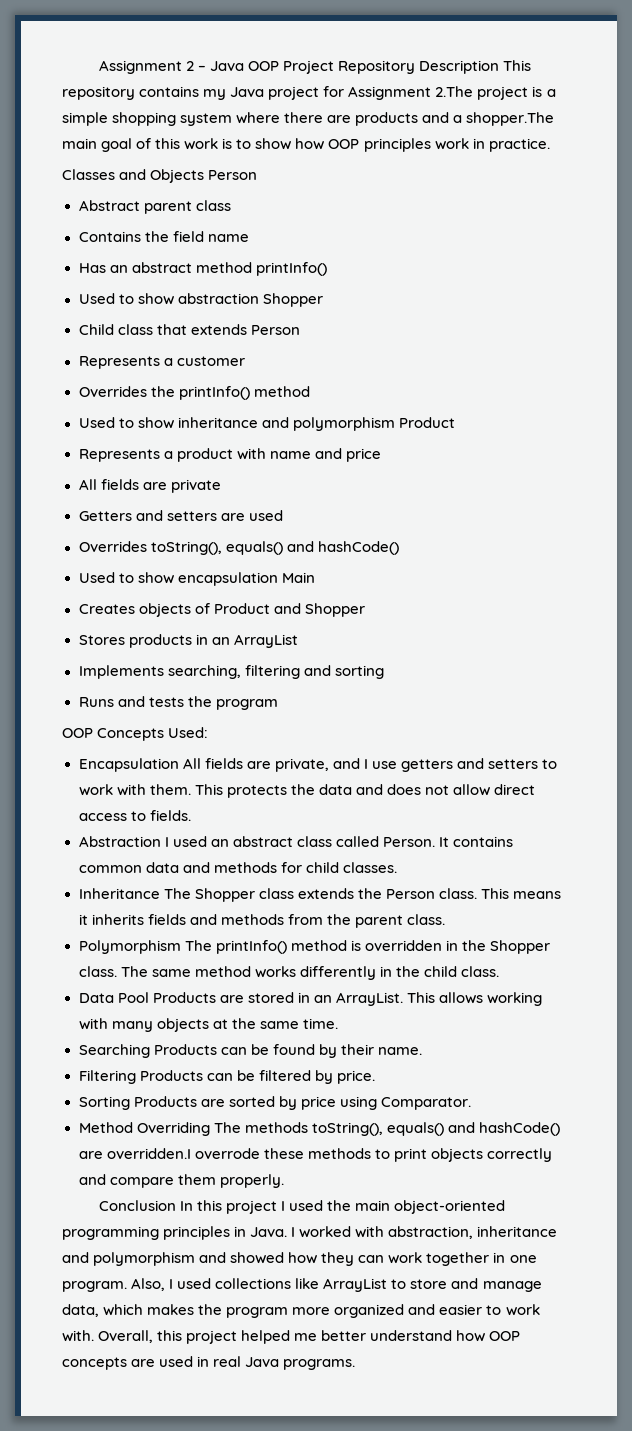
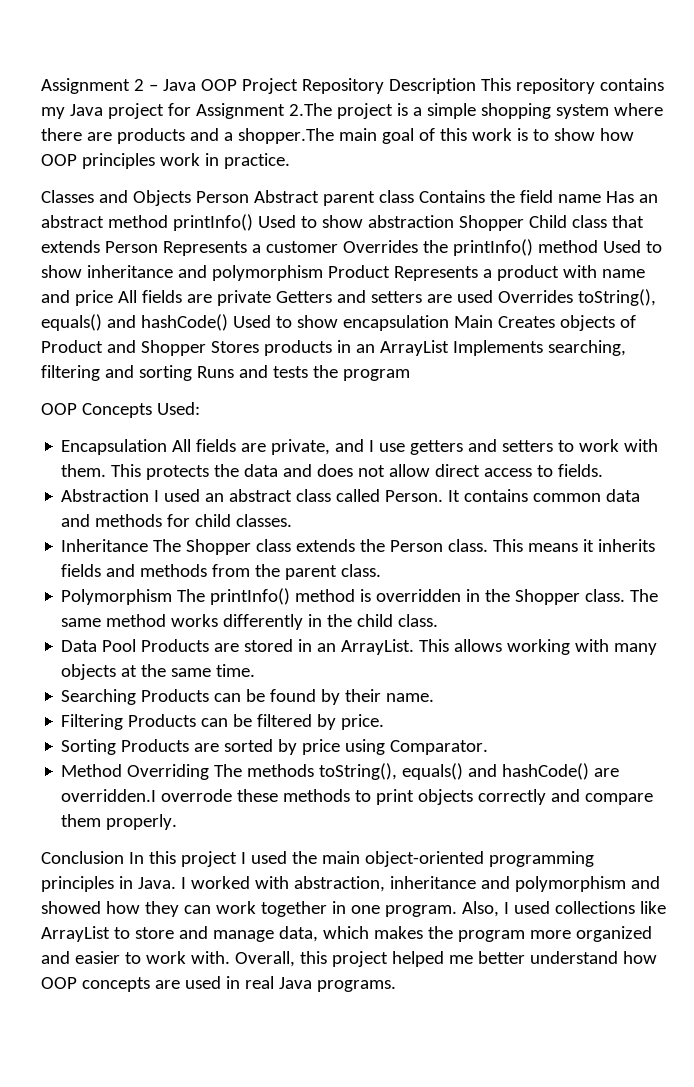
(258, 175) // -> (249, 197) none
(231, 205) // -> (414, 196) none
(249, 238) // -> (601, 198) none
(327, 269) // -> (253, 222) none
(323, 300) // -> (524, 223) none
(300, 330) // -> (158, 247) none
(245, 361) // -> (338, 247) none
(310, 391) // -> (598, 246) none
(455, 422) // -> (390, 271) none
(381, 455) // -> (113, 298) none
(221, 486) // -> (271, 298) none
(283, 515) // -> (493, 296) none
(399, 548) // -> (228, 322) none
(315, 577) // -> (493, 321) none
(365, 610) // -> (206, 348) none
(298, 641) // -> (449, 348) none
(384, 672) // -> (192, 373) none

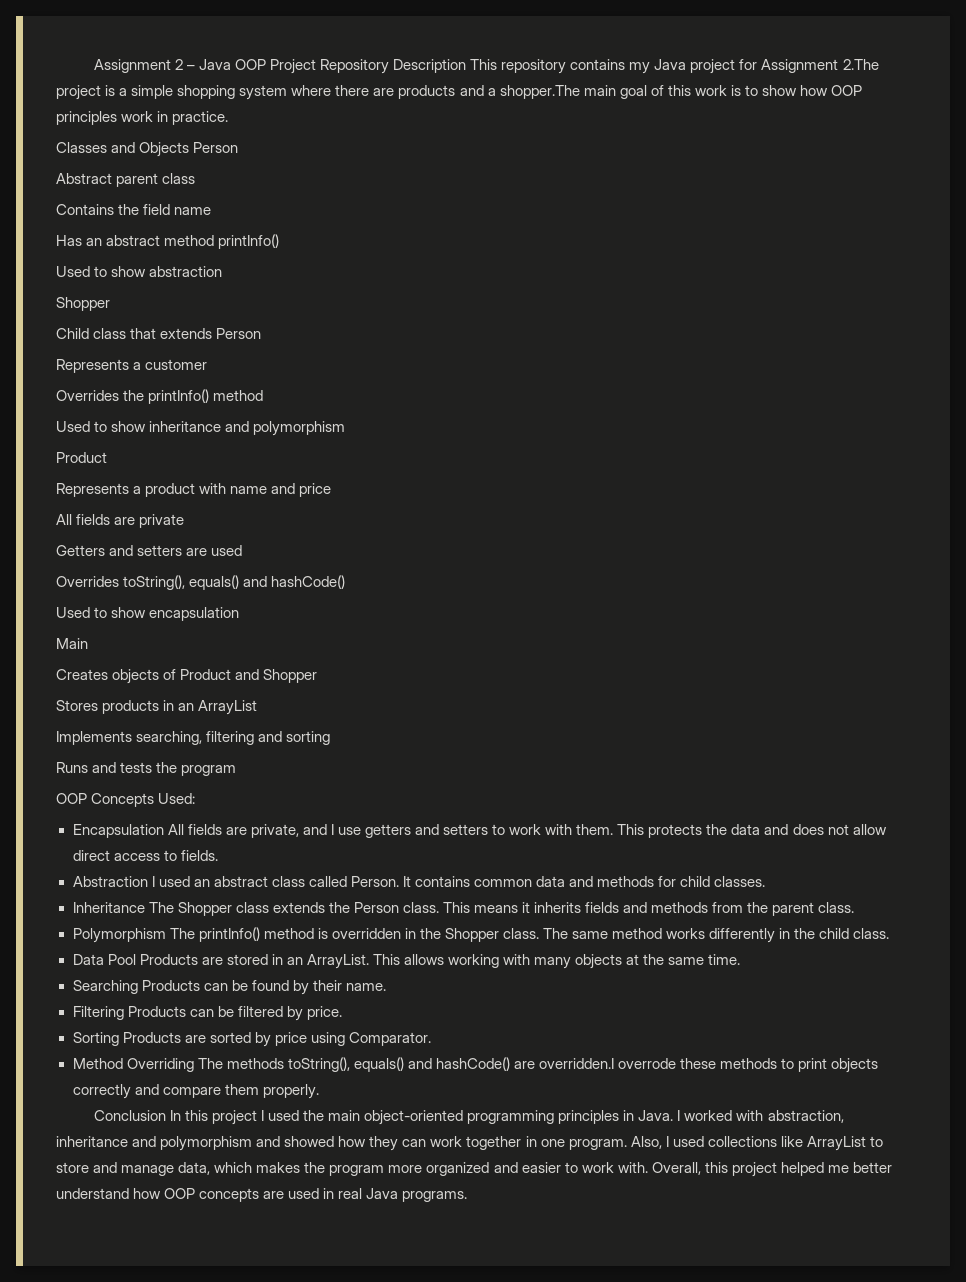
(249, 197) none -> (239, 147) //
(414, 196) none -> (196, 178) //
(601, 198) none -> (212, 211) //
(253, 222) none -> (280, 241) //
[458,215,524,231] Shopper -> [56,297,110,311] // Shopper //
(158, 247) none -> (262, 333) //
(338, 247) none -> (208, 364) //
(598, 246) none -> (264, 395) //
[327,265,390,278] Product -> [56,452,107,463] // Product //
(113, 298) none -> (332, 490) //
(271, 298) none -> (185, 521) //
(493, 296) none -> (243, 550) //
(228, 322) none -> (346, 582) //
(449, 323) none -> (240, 614) //
(493, 321) none -> (88, 643) //
(206, 348) none -> (318, 676) //
(449, 348) none -> (258, 707) //
(192, 373) none -> (331, 738) //

